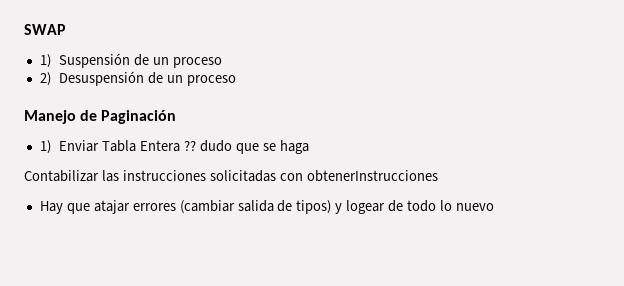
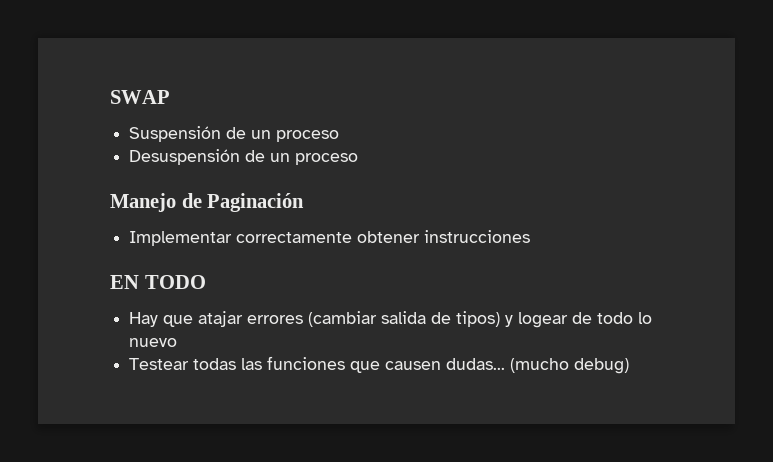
[39,54,51,68] 1) -> (170, 97) none
[39,72,51,86] 2) -> (340, 136) none
[39,140,309,154] [24,170,438,182] 1) Enviar Tabla Entera ?? dudo que se haga // Contabilizar las instrucciones solicitadas con obtenerInstrucciones -> [129,230,531,246] [110,275,206,289] Implementar correctamente obtener instrucciones // EN TODO
(494, 207) none -> [129,356,630,374] // Testear todas las funciones que causen dudas... (mucho debug)

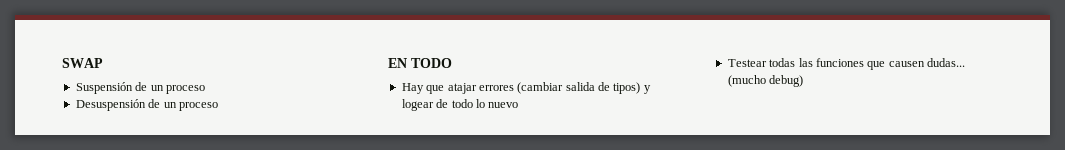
[110,193,305,212] [129,230,531,246] // Manejo de Paginación // Implementar correctamente obtener instrucciones -> (218, 106) none

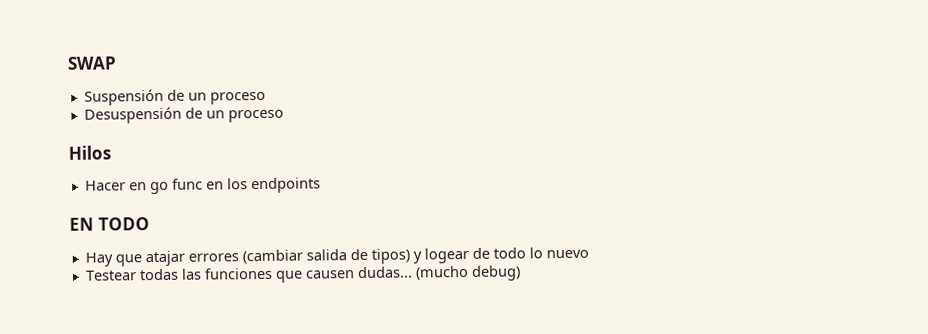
(218, 106) none -> [68,145,111,160] [84,177,321,195] // Hilos // Hacer en go func en los endpoints

